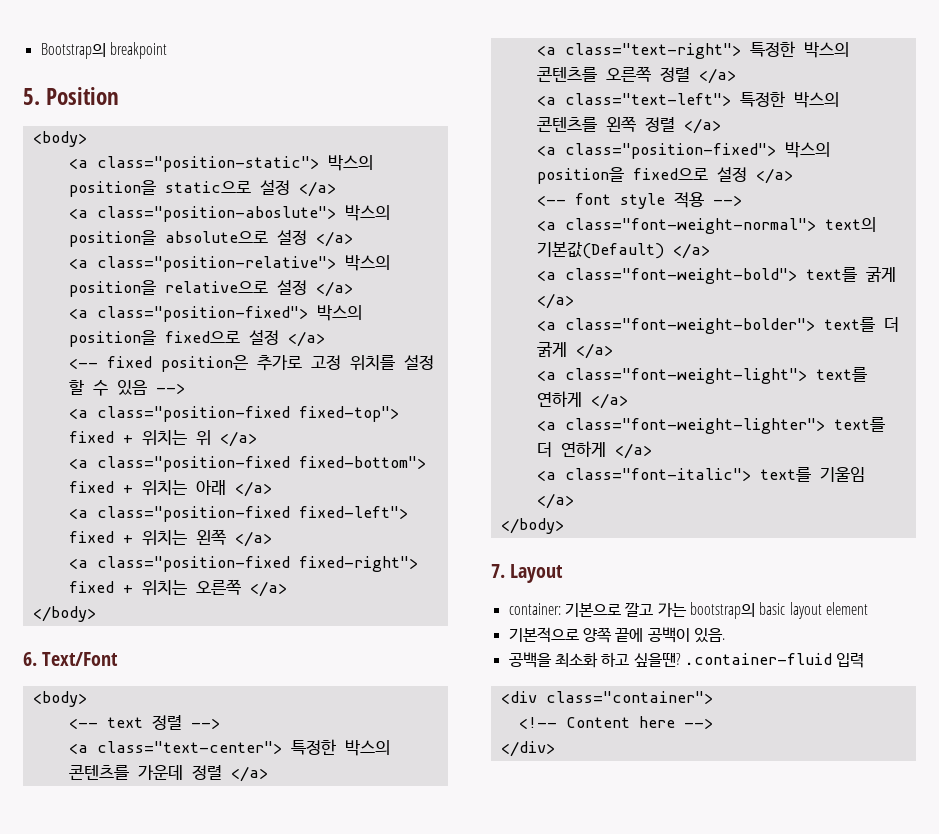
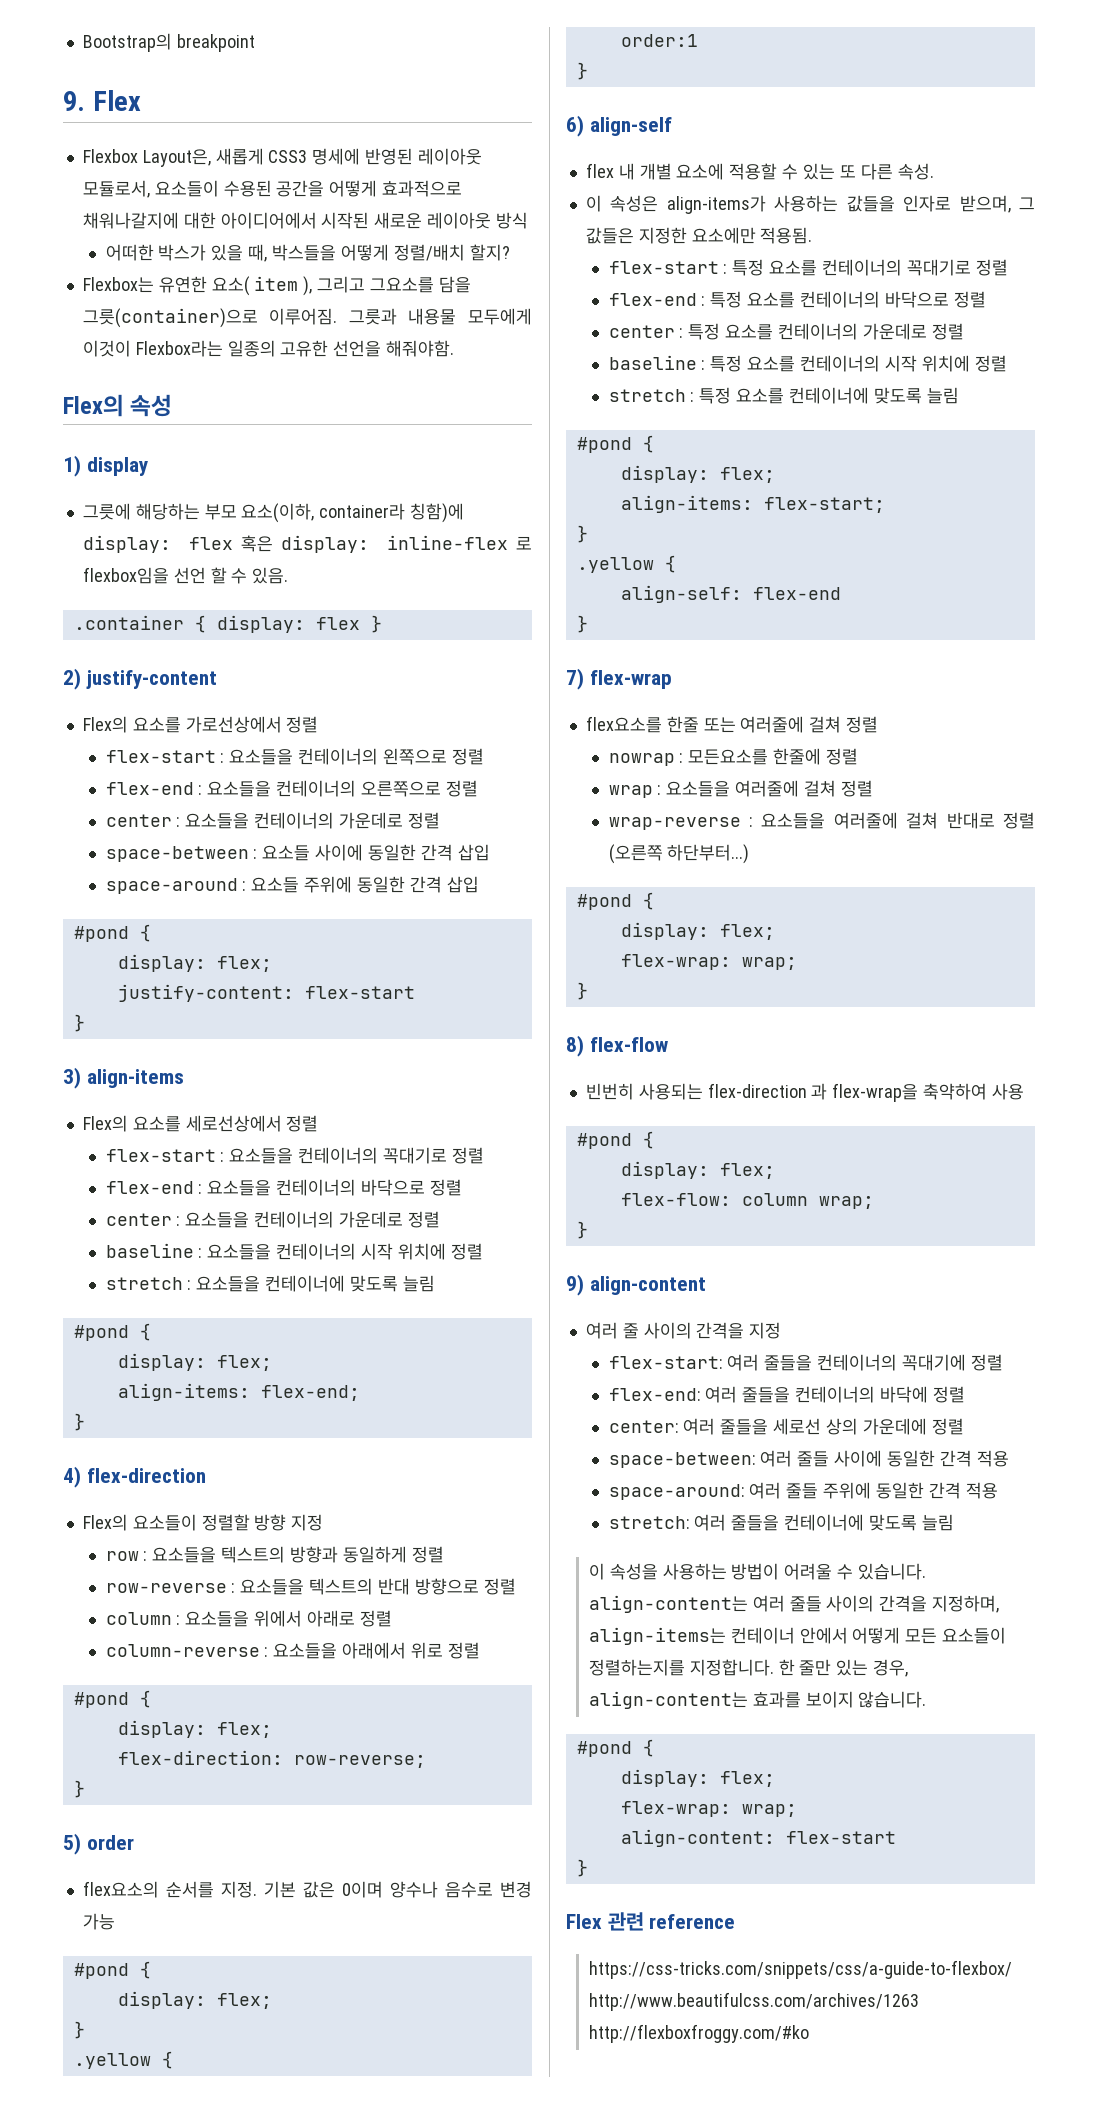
[23,87,120,105] [32,131,87,147] [68,155,373,172] [68,180,336,197] [68,205,390,222] [68,230,353,247] [68,255,390,272] [68,280,353,297] [68,305,362,322] [68,330,325,347] [68,355,434,372] [68,379,185,396] [68,406,399,422] [68,430,257,447] [68,456,426,472] [68,480,272,497] [68,506,408,522] [68,529,272,547] [68,556,418,572] [68,579,287,597] [32,606,96,622] [23,652,119,666] [32,691,87,707] [68,715,220,730] [68,739,390,756] [68,765,268,782] [536,41,849,59] [536,66,736,84] [536,91,839,108] [536,116,721,134] [536,142,830,159] [536,167,793,184] [536,192,742,209] [536,217,876,234] [536,241,710,259] [536,267,896,284] [536,293,574,309] [536,317,899,334] [536,342,613,359] [536,367,867,384] [536,391,628,409] [536,417,885,434] [536,441,652,459] [536,467,865,482] [536,493,574,509] [500,518,564,534] [491,564,564,583] [508,602,868,619] [508,627,725,643] [508,652,865,668] [500,691,713,704] [518,716,713,729] [500,741,555,757] 5. Position // <body> // <a class="position-static"> 박스의 position을 static으로 설정 </a> // <a class="position-aboslute"> 박스의 position을 absolute으로 설정 </a> // <a class="position-relative"> 박스의 position을 relative으로 설정 </a> // <a class="position-fixed"> 박스의 position을 fixed으로 설정 </a> // <-- fixed position은 추가로 고정 위치를 설정 할 수 있음 --> // <a class="position-fixed fixed-top"> fixed + 위치는 위 </a> // <a class="position-fixed fixed-bottom"> fixed + 위치는 아래 </a> // <a class="position-fixed fixed-left"> fixed + 위치는 왼쪽 </a> // <a class="position-fixed fixed-right"> fixed + 위치는 오른쪽 </a> // </body> // 6. Text/Font // <body> // <-- text 정렬 --> // <a class="text-center"> 특정한 박스의 콘텐츠를 가운데 정렬 </a> // <a class="text-right"> 특정한 박스의 콘텐츠를 오른쪽 정렬 </a> // <a class="text-left"> 특정한 박스의 콘텐츠를 왼쪽 정렬 </a> // <a class="position-fixed"> 박스의 position을 fixed으로 설정 </a> // <-- font style 적용 --> // <a class="font-weight-normal"> text의 기본값(Default) </a> // <a class="font-weight-bold"> text를 굵게 </a> // <a class="font-weight-bolder"> text를 더 굵게 </a> // <a class="font-weight-light"> text를 연하게 </a> // <a class="font-weight-lighter"> text를 더 연하게 </a> // <a class="font-italic"> text를 기울임 </a> // </body> // 7. Layout // container: 기본으로 깔고 가는 bootstrap의 basic layout element // 기본적으로 양쪽 끝에 공백이 있음. // 공백을 최소화 하고 싶을땐? .container-fluid 입력 // <div class="container"> // <!-- Content here --> // </div> -> [63,90,141,111] [82,148,482,167] [82,180,463,198] [82,212,528,229] [105,244,510,262] [82,276,471,296] [82,308,532,328] [82,340,455,357] [63,394,173,417] [63,455,148,477] [82,503,465,523] [82,535,532,553] [82,567,289,584] [73,615,382,633] [63,668,217,690] [82,716,319,733] [105,748,484,765] [105,780,478,797] [105,812,440,829] [105,844,490,862] [105,876,479,894] [73,924,151,942] [117,954,272,972] [117,984,415,1002] [73,1014,85,1032] [63,1067,184,1089] [82,1115,319,1132] [105,1147,484,1164] [105,1179,462,1196] [105,1211,440,1228] [105,1243,483,1260] [105,1275,435,1292] [73,1323,151,1341] [117,1353,272,1371] [117,1383,360,1401] [73,1413,85,1431] [63,1466,206,1488] [82,1514,324,1531] [105,1546,444,1563] [105,1578,516,1595] [105,1610,392,1627] [105,1642,480,1659] [73,1690,151,1708] [117,1720,272,1738] [117,1750,426,1768] [73,1780,85,1798] [63,1833,134,1855] [82,1881,532,1898] [82,1913,115,1930] [73,1961,151,1979] [117,1991,272,2009] [73,2021,85,2039] [73,2051,173,2069] [620,34,698,47] [576,62,588,80] [566,115,672,137] [585,163,934,180] [585,195,1035,214] [585,227,813,244] [608,259,1008,276] [608,291,986,308] [608,323,964,340] [608,355,1007,372] [608,387,959,404] [576,435,654,453] [620,465,775,483] [620,495,885,513] [576,525,588,543] [576,555,676,573] [620,585,841,603] [576,615,588,633] [566,668,672,690] [585,716,879,733] [608,748,859,766] [608,780,873,798] [608,812,1035,830] [608,844,750,864] [576,892,654,910] [620,922,775,940] [620,954,797,970] [576,982,588,1000] [566,1035,668,1057] [585,1083,1024,1102] [576,1131,654,1149] [620,1161,775,1179] [620,1193,874,1209] [576,1221,588,1239] [566,1274,706,1296] [585,1322,782,1339] [608,1354,1003,1371] [608,1386,965,1403] [608,1418,964,1435] [608,1450,1009,1468] [608,1482,998,1500] [608,1514,954,1531] [588,1563,926,1580] [588,1595,1000,1613] [588,1627,1007,1645] [588,1659,909,1677] [588,1691,927,1709] [576,1739,654,1757] [620,1769,775,1787] [620,1801,797,1817] [620,1829,896,1847] [576,1859,588,1877] [566,1912,736,1931] [588,1960,1012,1979] [588,1992,919,2011] [588,2024,809,2043] 9. Flex // Flexbox Layout은, 새롭게 CSS3 명세에 반영된 레이아웃 모듈로서, 요소들이 수용된 공간을 어떻게 효과적으로 채워나갈지에 대한 아이디어에서 시작된 새로운 레이아웃 방식 // 어떠한 박스가 있을 때, 박스들을 어떻게 정렬/배치 할지? // Flexbox는 유연한 요소( item ), 그리고 그요소를 담을 그릇(container)으로 이루어짐. 그릇과 내용물 모두에게 이것이 Flexbox라는 일종의 고유한 선언을 해줘야함. // Flex의 속성 // 1) display // 그릇에 해당하는 부모 요소(이하, container라 칭함)에 display: flex 혹은 display: inline-flex 로 flexbox임을 선언 할 수 있음. // .container { display: flex } // 2) justify-content // Flex의 요소를 가로선상에서 정렬 // flex-start : 요소들을 컨테이너의 왼쪽으로 정렬 // flex-end : 요소들을 컨테이너의 오른쪽으로 정렬 // center : 요소들을 컨테이너의 가운데로 정렬 // space-between : 요소들 사이에 동일한 간격 삽입 // space-around : 요소들 주위에 동일한 간격 삽입 // #pond { // display: flex; // justify-content: flex-start // } // 3) align-items // Flex의 요소를 세로선상에서 정렬 // flex-start : 요소들을 컨테이너의 꼭대기로 정렬 // flex-end : 요소들을 컨테이너의 바닥으로 정렬 // center : 요소들을 컨테이너의 가운데로 정렬 // baseline : 요소들을 컨테이너의 시작 위치에 정렬 // stretch : 요소들을 컨테이너에 맞도록 늘림 // #pond { // display: flex; // align-items: flex-end; // } // 4) flex-direction // Flex의 요소들이 정렬할 방향 지정 // row : 요소들을 텍스트의 방향과 동일하게 정렬 // row-reverse : 요소들을 텍스트의 반대 방향으로 정렬 // column : 요소들을 위에서 아래로 정렬 // column-reverse : 요소들을 아래에서 위로 정렬 // #pond { // display: flex; // flex-direction: row-reverse; // } // 5) order // flex요소의 순서를 지정. 기본 값은 0이며 양수나 음수로 변경 가능 // #pond { // display: flex; // } // .yellow { // order:1 // } // 6) align-self // flex 내 개별 요소에 적용할 수 있는 또 다른 속성. // 이 속성은 align-items가 사용하는 값들을 인자로 받으며, 그 값들은 지정한 요소에만 적용됨. // flex-start : 특정 요소를 컨테이너의 꼭대기로 정렬 // flex-end : 특정 요소를 컨테이너의 바닥으로 정렬 // center : 특정 요소를 컨테이너의 가운데로 정렬 // baseline : 특정 요소를 컨테이너의 시작 위치에 정렬 // stretch : 특정 요소를 컨테이너에 맞도록 늘림 // #pond { // display: flex; // align-items: flex-start; // } // .yellow { // align-self: flex-end // } // 7) flex-wrap // flex요소를 한줄 또는 여러줄에 걸쳐 정렬 // nowrap : 모든요소를 한줄에 정렬 // wrap : 요소들을 여러줄에 걸쳐 정렬 // wrap-reverse : 요소들을 여러줄에 걸쳐 반대로 정렬 (오른쪽 하단부터...) // #pond { // display: flex; // flex-wrap: wrap; // } // 8) flex-flow // 빈번히 사용되는 flex-direction 과 flex-wrap을 축약하여 사용 // #pond { // display: flex; // flex-flow: column wrap; // } // 9) align-content // 여러 줄 사이의 간격을 지정 // flex-start: 여러 줄들을 컨테이너의 꼭대기에 정렬 // flex-end: 여러 줄들을 컨테이너의 바닥에 정렬 // center: 여러 줄들을 세로선 상의 가운데에 정렬 // space-between: 여러 줄들 사이에 동일한 간격 적용 // space-around: 여러 줄들 주위에 동일한 간격 적용 // stretch: 여러 줄들을 컨테이너에 맞도록 늘림 // 이 속성을 사용하는 방법이 어려울 수 있습니다. align-content는 여러 줄들 사이의 간격을 지정하며, align-items는 컨테이너 안에서 어떻게 모든 요소들이 정렬하는지를 지정합니다. 한 줄만 있는 경우, align-content는 효과를 보이지 않습니다. // #pond { // display: flex; // flex-wrap: wrap; // align-content: flex-start // } // Flex 관련 reference // https://css-tricks.com/snippets/css/a-guide-to-flexbox/ http://www.beautifulcss.com/archives/1263 http://flexboxfroggy.com/#ko

